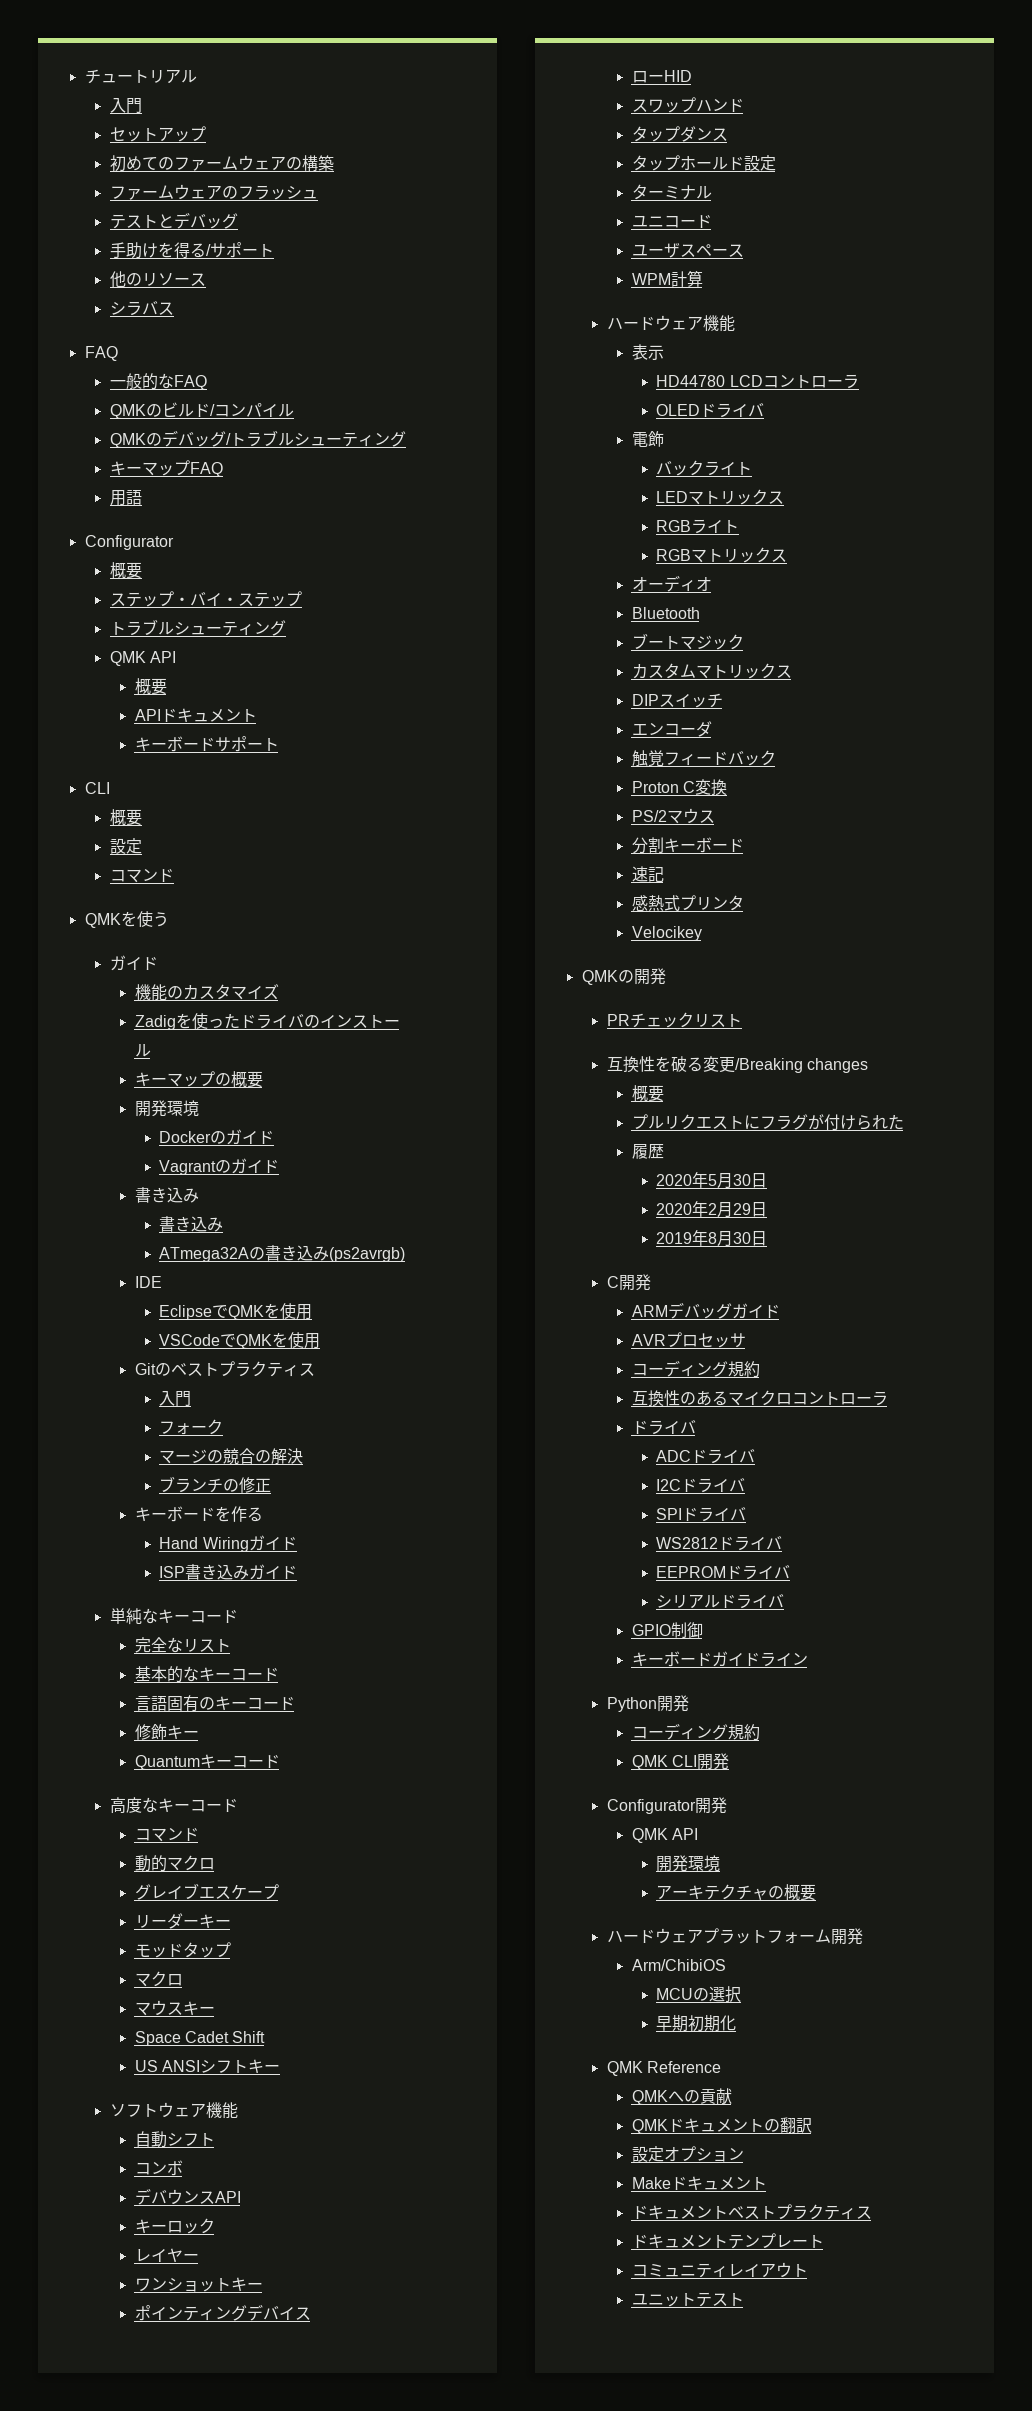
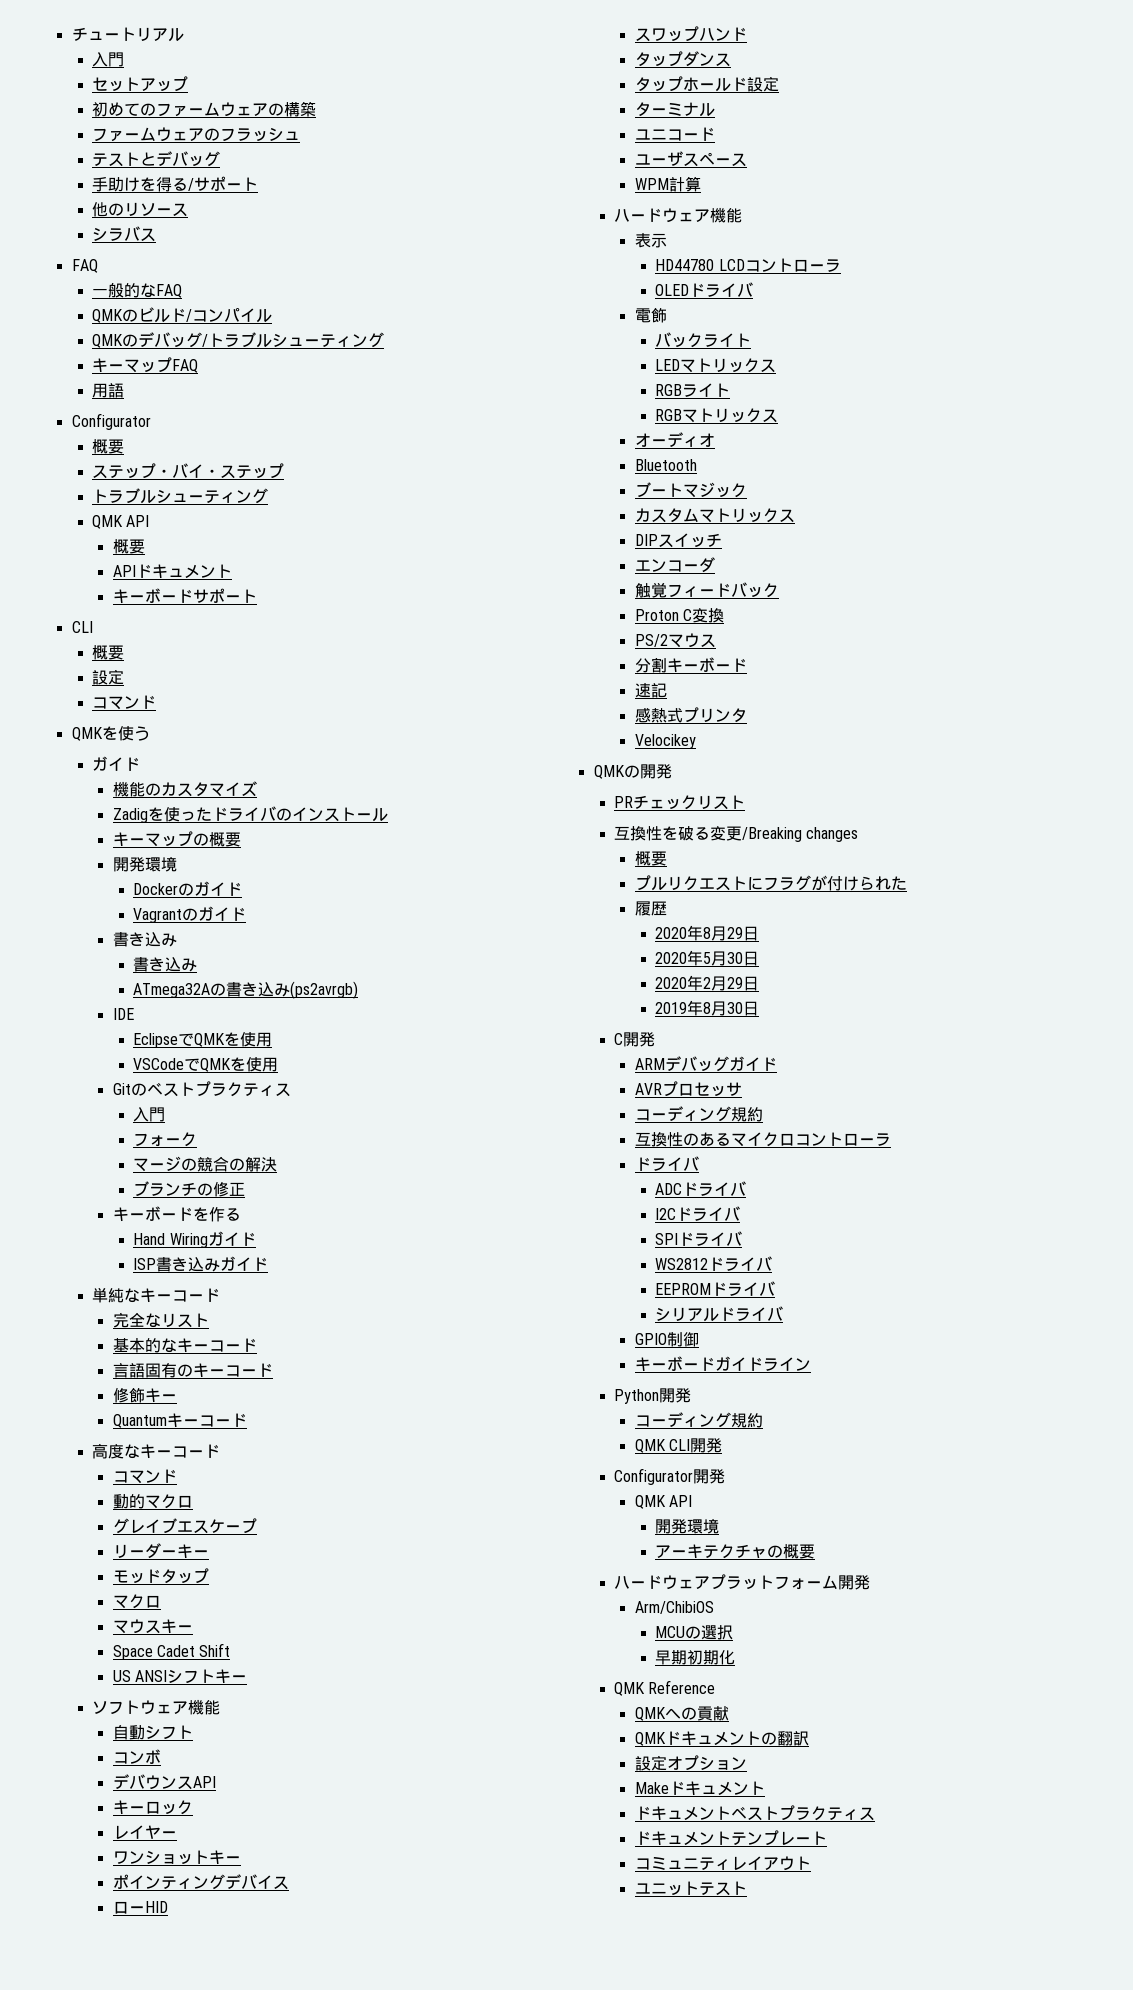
(664, 1151) none -> [655,925,760,941] // 2020年8月29日

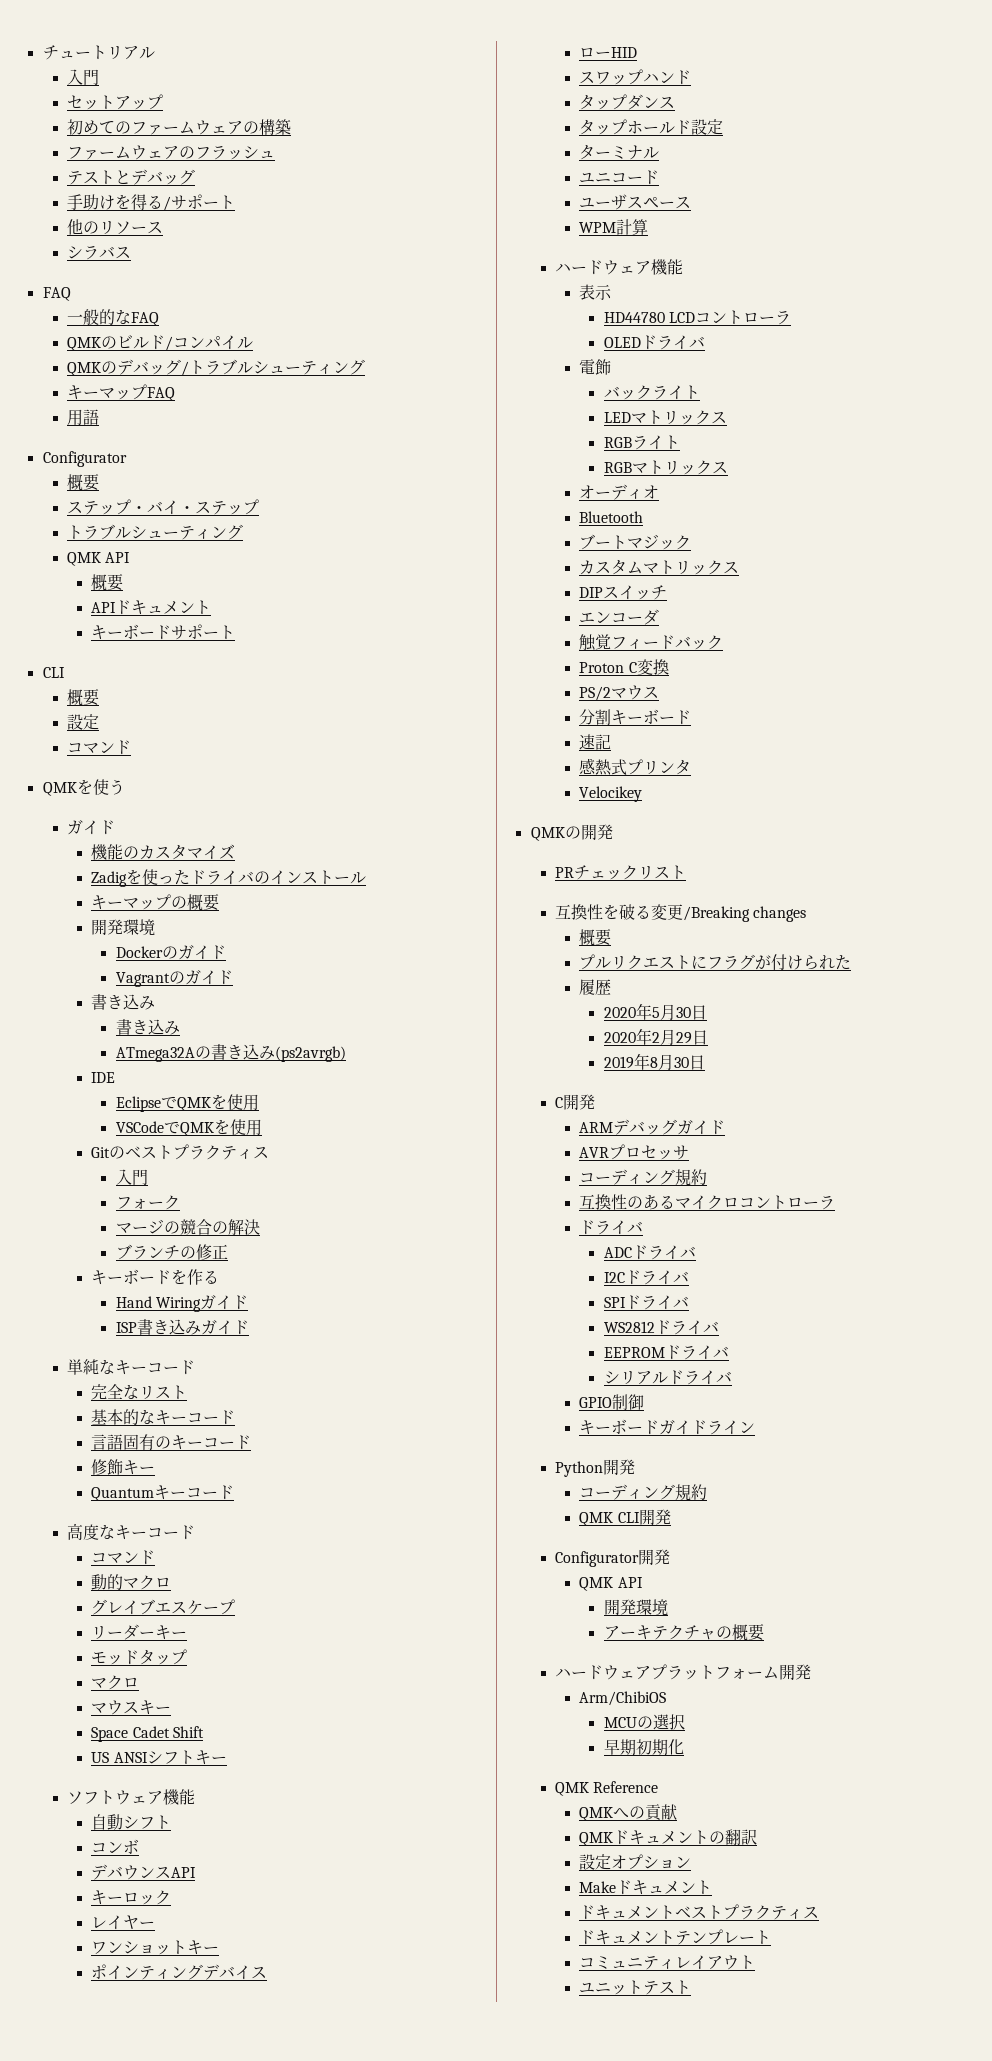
[655,925,760,941] // 2020年8月29日 -> (612, 987) none

